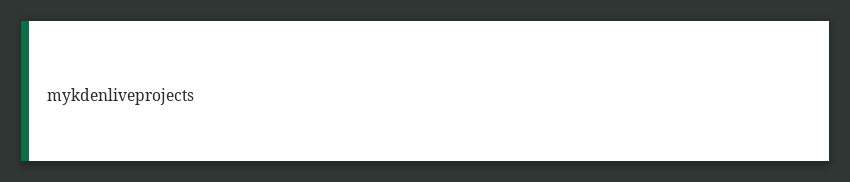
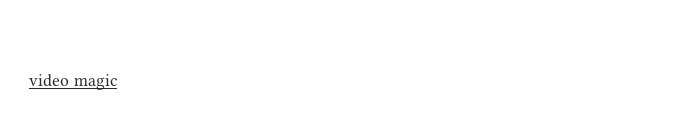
[47,88,194,105] mykdenliveprojects -> [29,74,117,90] video magic

